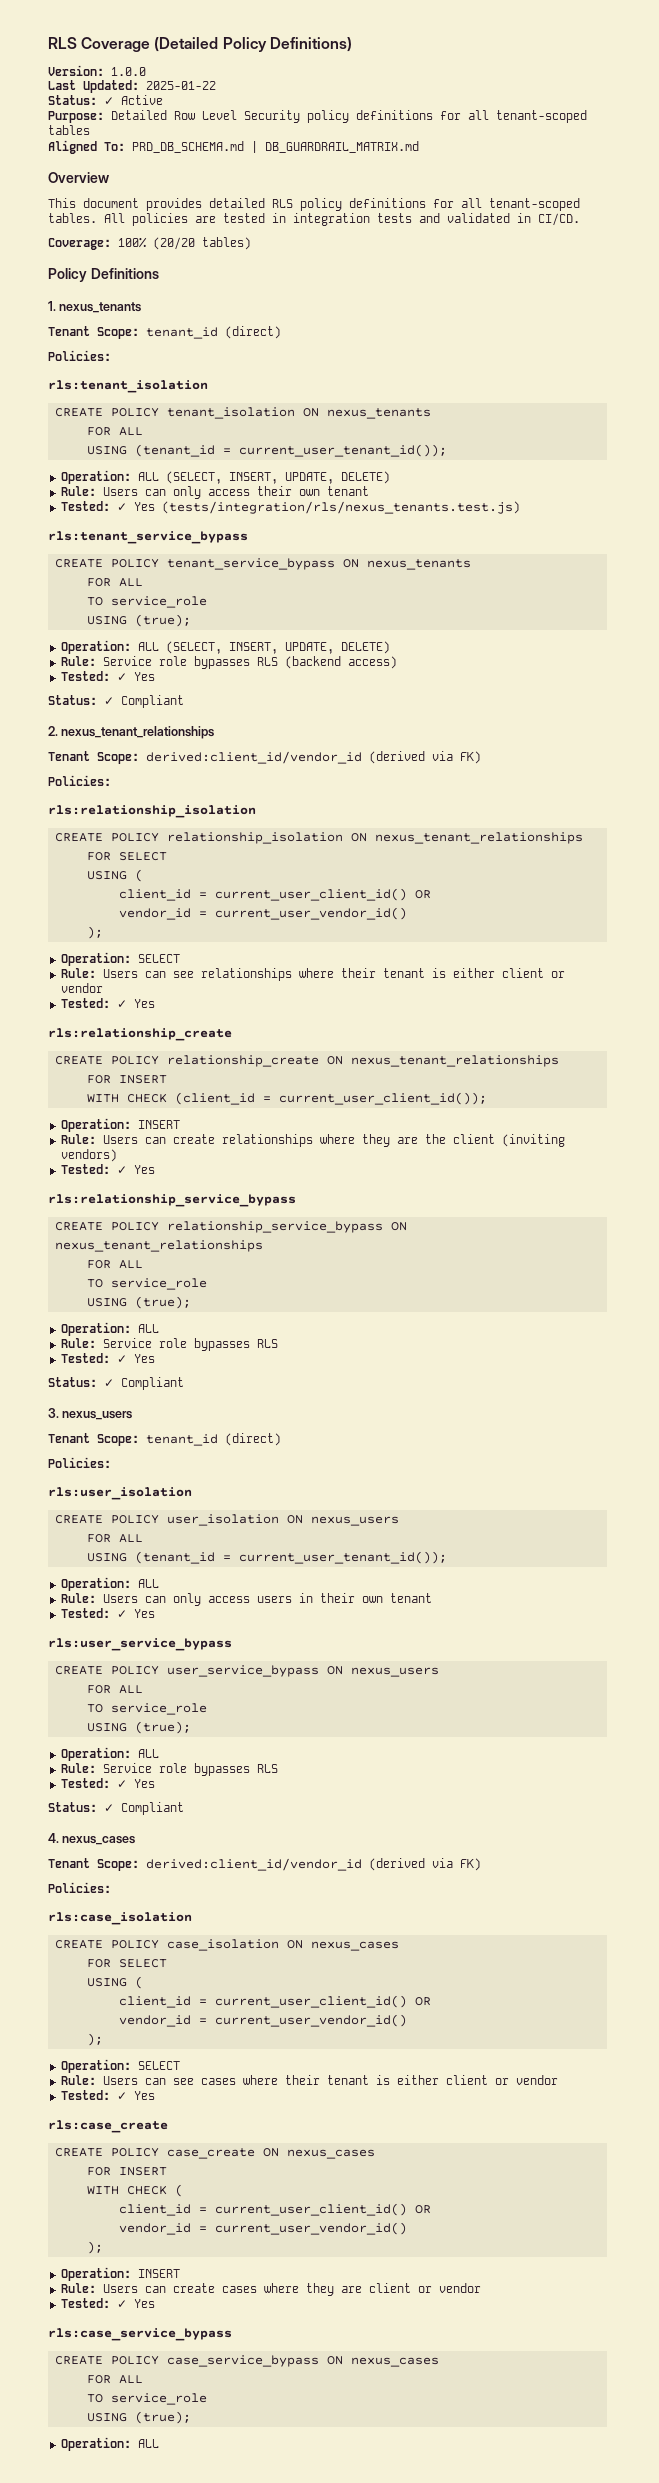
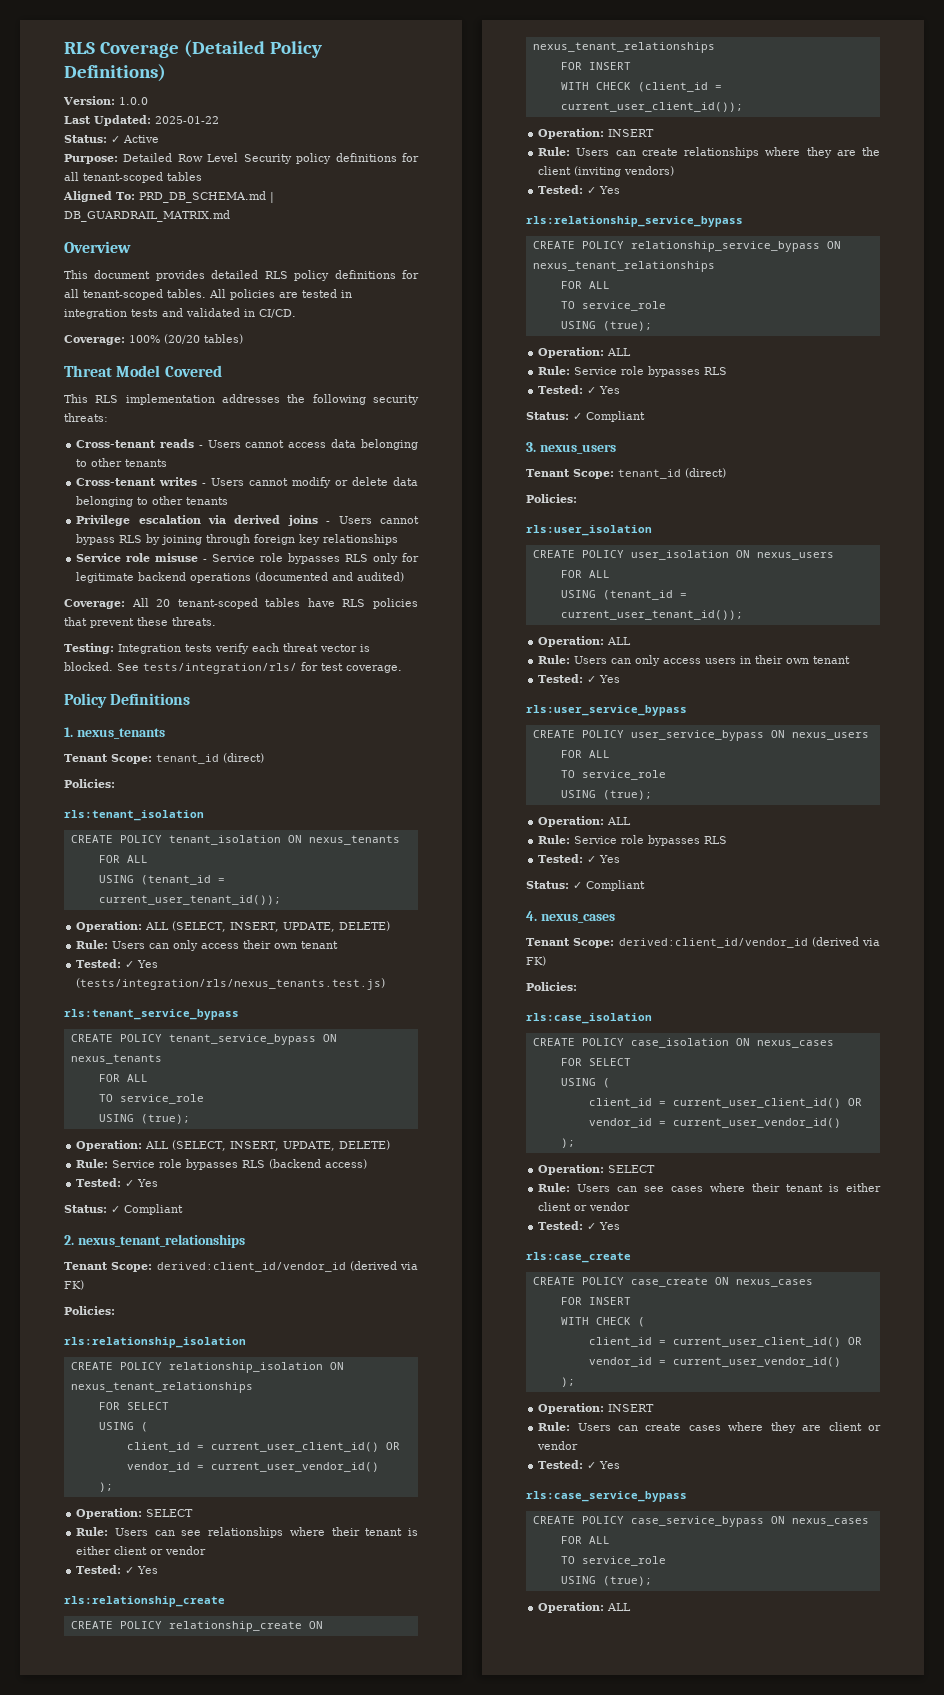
(251, 243) none -> [64,365,222,377] [64,394,420,405] [64,413,108,422] [76,439,418,450] [76,458,168,467] [76,477,419,488] [76,496,229,507] [76,515,419,526] [76,534,399,545] [76,553,419,564] [76,572,405,583] [64,598,418,609] [64,617,216,628] [64,643,370,654] [64,662,402,674] // Threat Model Covered // This RLS implementation addresses the following security threats: // Cross-tenant reads - Users cannot access data belonging to other tenants // Cross-tenant writes - Users cannot modify or delete data belonging to other tenants // Privilege escalation via derived joins - Users cannot bypass RLS by joining through foreign key relationships // Service role misuse - Service role bypasses RLS only for legitimate backend operations (documented and audited) // Coverage: All 20 tenant-scoped tables have RLS policies that prevent these threats. // Testing: Integration tests verify each threat vector is blocked. See tests/integration/rls/ for test coverage.

